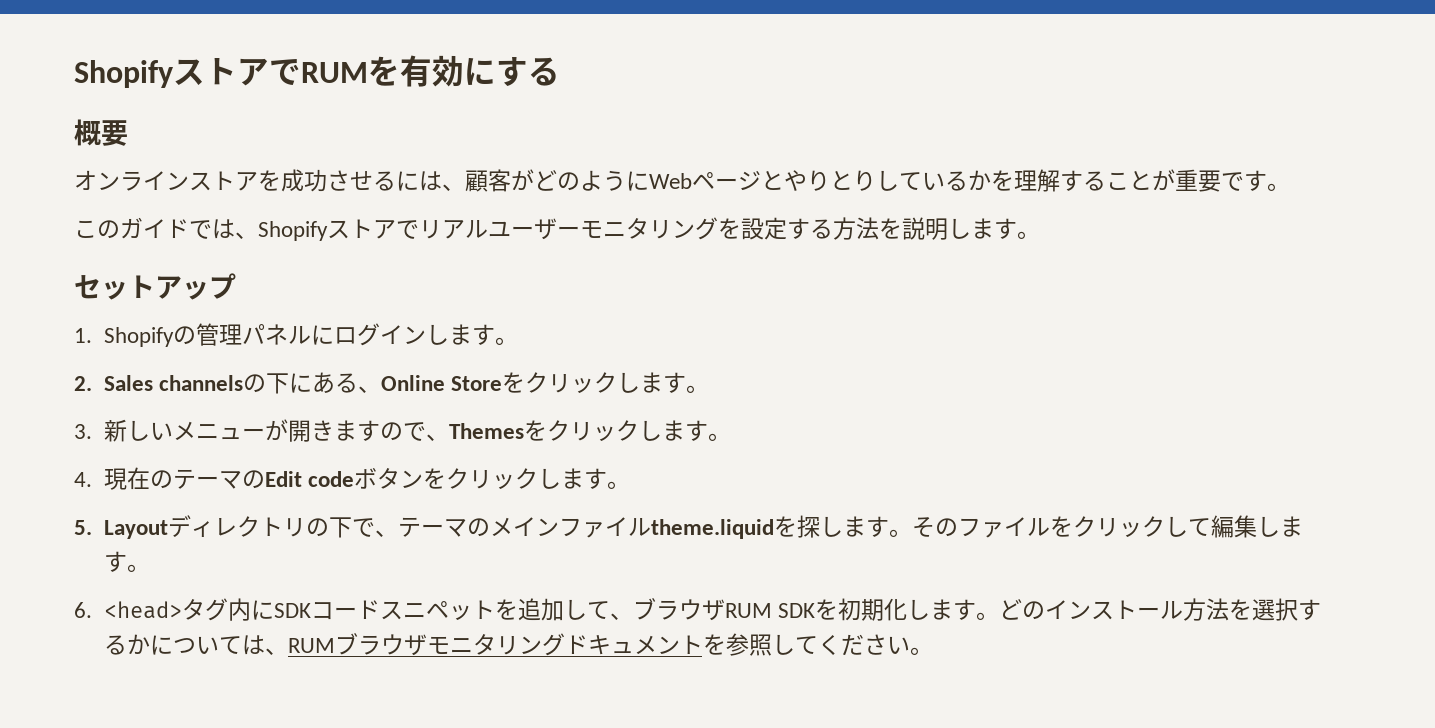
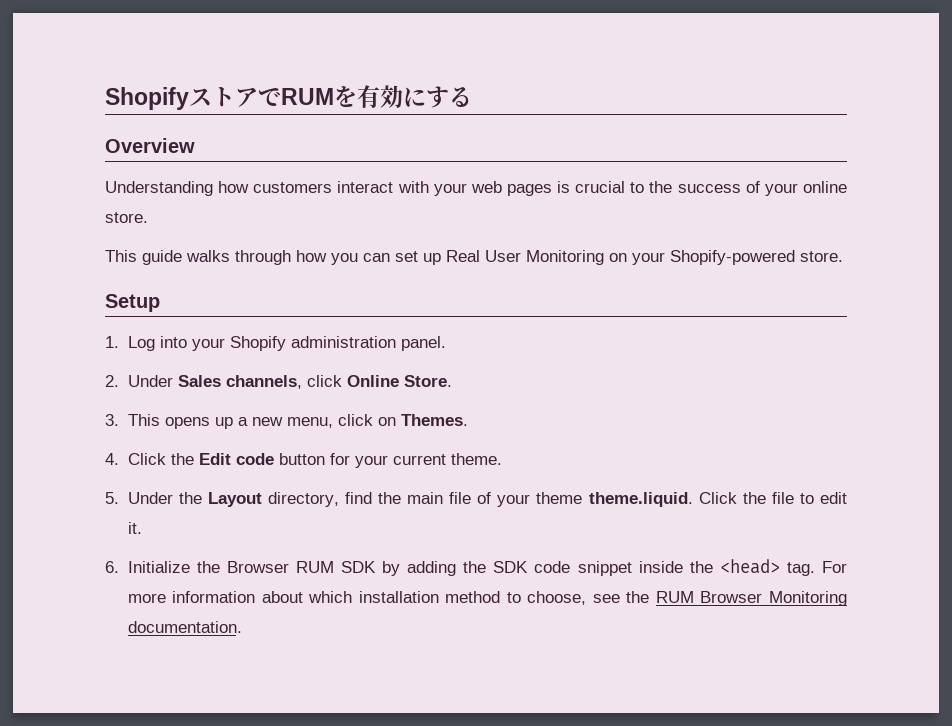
[74,119,128,146] [74,169,1290,192] [74,217,1040,241] [74,273,236,300] [74,323,518,347] [74,372,709,394] [74,419,731,442] [74,467,630,490] [74,515,1303,539] [103,551,150,572] [74,598,1321,621] [103,633,933,656] 概要 // オンラインストアを成功させるには、顧客がどのようにWebページとやりとりしているかを理解することが重要です。 // このガイドでは、Shopifyストアでリアルユーザーモニタリングを設定する方法を説明します。 // セットアップ // 1. Shopifyの管理パネルにログインします。 // 2. Sales channelsの下にある、Online Storeをクリックします。 // 3.新しいメニューが開きますので、Themesをクリックします。 // 4.現在のテーマのEdit codeボタンをクリックします。 // 5. Layoutディレクトリの下で、テーマのメインファイルtheme.liquidを探します。そのファイルをクリックして編集します。 // 6. <head>タグ内にSDKコードスニペットを追加して、ブラウザRUM SDKを初期化します。どのインストール方法を選択するかについては、RUMブラウザモニタリングドキュメントを参照してください。 -> [105,138,195,153] [105,181,847,196] [105,212,148,223] [105,250,843,265] [105,294,160,312] [105,336,446,351] [105,375,452,389] [105,414,468,429] [105,453,502,468] [105,492,847,507] [127,522,142,534] [105,559,848,576] [127,591,847,606] [127,621,242,633] Overview // Understanding how customers interact with your web pages is crucial to the success of your online store. // This guide walks through how you can set up Real User Monitoring on your Shopify-powered store. // Setup // 1. Log into your Shopify administration panel. // 2. Under Sales channels, click Online Store. // 3. This opens up a new menu, click on Themes. // 4. Click the Edit code button for your current theme. // 5. Under the Layout directory, find the main file of your theme theme.liquid. Click the file to edit it. // 6. Initialize the Browser RUM SDK by adding the SDK code snippet inside the <head> tag. For more information about which installation method to choose, see the RUM Browser Monitoring documentation.

